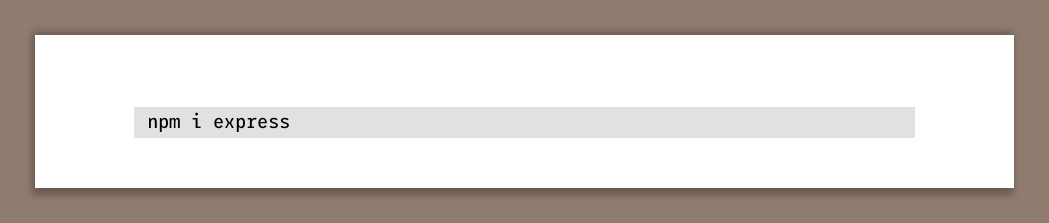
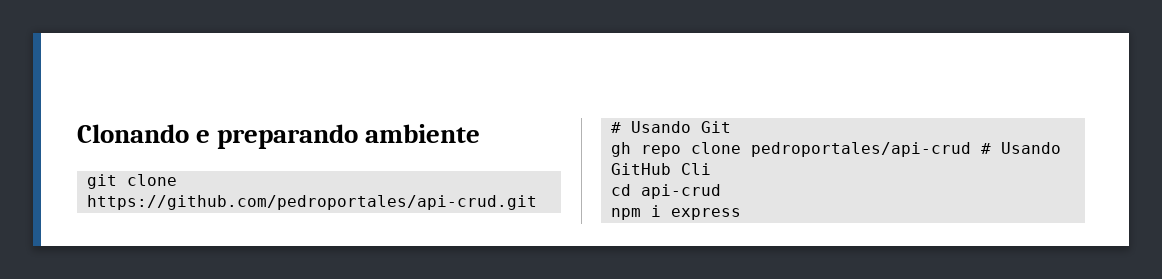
(146, 124) none -> [77,124,481,149] [87,174,178,189] [87,195,538,210] [611,121,732,133] [611,142,1062,157] [611,163,712,175] [611,184,722,199] Clonando e preparando ambiente // git clone https://github.com/pedroportales/api-crud.git # Usando Git // gh repo clone pedroportales/api-crud # Usando GitHub Cli // cd api-crud //

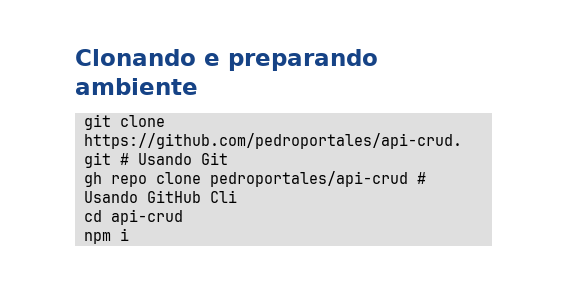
[671,208,742,220] express -> (129, 234) none

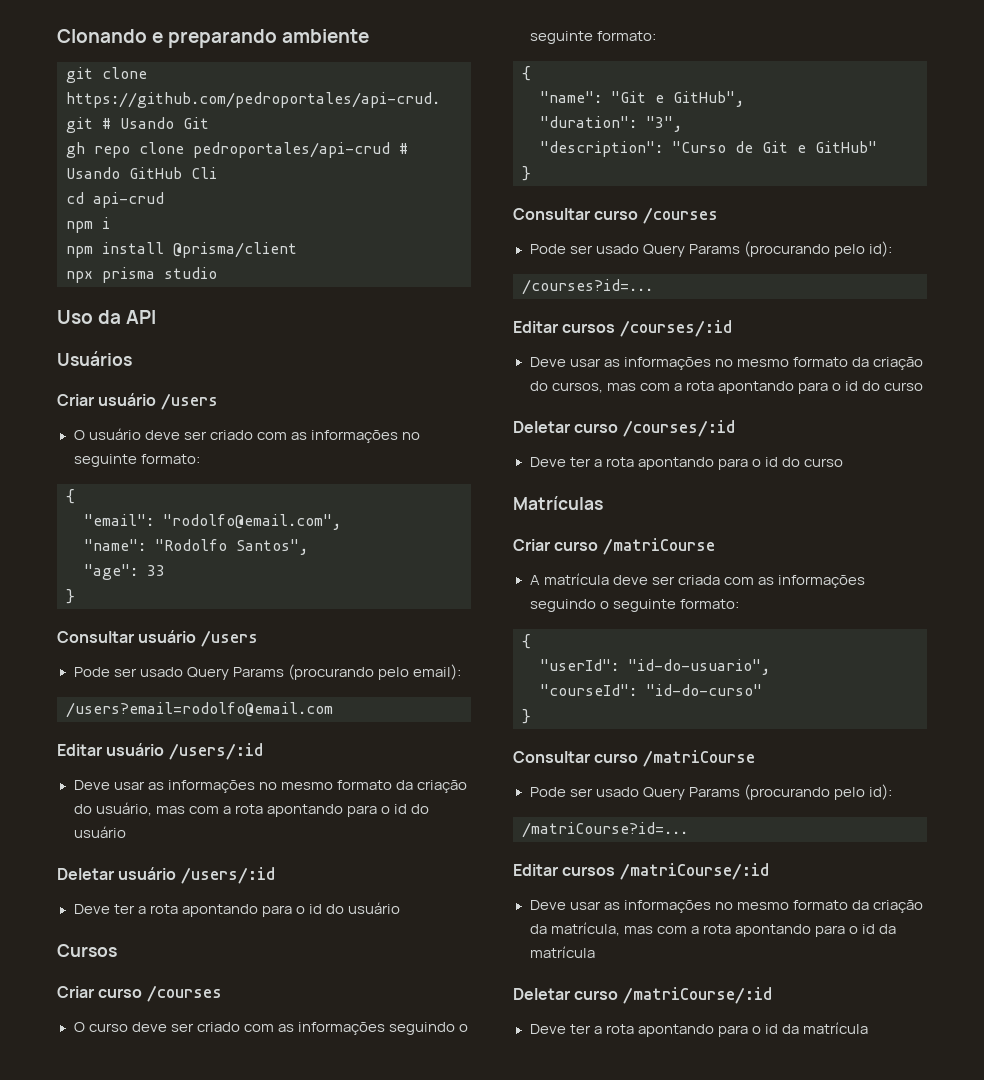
(129, 234) none -> [66,242,297,258] [66,267,217,283] [57,310,157,324] [57,351,132,366] [57,393,218,410] [73,428,420,443] [73,454,200,467] [66,489,75,504] [84,514,341,530] [84,539,308,555] [84,564,165,580] [66,589,75,604] [57,630,258,647] [73,664,461,680] [66,702,333,718] [57,743,263,760] [73,780,467,793] [73,802,430,817] [73,826,126,838] [57,867,275,884] [73,902,400,917] [57,944,117,957] [57,985,222,1002] [73,1022,468,1035] [529,31,656,44] [522,66,531,81] [540,91,744,107] [540,116,682,132] [540,141,877,157] [522,166,531,181] [513,207,718,224] [529,241,892,257] [522,279,653,295] [513,320,732,337] [529,357,923,370] [529,381,924,394] [513,420,735,437] [529,457,843,470] [513,496,603,510] [513,538,715,555] [529,573,865,588] [529,599,739,612] [522,634,531,649] [540,659,770,675] [540,684,762,696] [522,709,531,724] [513,750,755,767] [529,784,892,800] [522,822,688,838] [513,863,769,880] [529,900,923,913] [529,922,897,937] [529,946,595,958] [513,987,772,1004] [529,1022,868,1037] // npm install @prisma/client // npx prisma studio // Uso da API // Usuários // Criar usuário /users // O usuário deve ser criado com as informações no seguinte formato: // { // "email": "rodolfo@email.com", // "name": "Rodolfo Santos", // "age": 33 // } // Consultar usuário /users // Pode ser usado Query Params (procurando pelo email): // /users?email=rodolfo@email.com // Editar usuário /users/:id // Deve usar as informações no mesmo formato da criação do usuário, mas com a rota apontando para o id do usuário // Deletar usuário /users/:id // Deve ter a rota apontando para o id do usuário // Cursos // Criar curso /courses // O curso deve ser criado com as informações seguindo o seguinte formato: // { // "name": "Git e GitHub", // "duration": "3", // "description": "Curso de Git e GitHub" // } // Consultar curso /courses // Pode ser usado Query Params (procurando pelo id): // /courses?id=... // Editar cursos /courses/:id // Deve usar as informações no mesmo formato da criação do cursos, mas com a rota apontando para o id do curso // Deletar curso /courses/:id // Deve ter a rota apontando para o id do curso // Matrículas // Criar curso /matriCourse // A matrícula deve ser criada com as informações seguindo o seguinte formato: // { // "userId": "id-do-usuario", // "courseId": "id-do-curso" // } // Consultar curso /matriCourse // Pode ser usado Query Params (procurando pelo id): // /matriCourse?id=... // Editar cursos /matriCourse/:id // Deve usar as informações no mesmo formato da criação da matrícula, mas com a rota apontando para o id da matrícula // Deletar curso /matriCourse/:id // Deve ter a rota apontando para o id da matrícula

